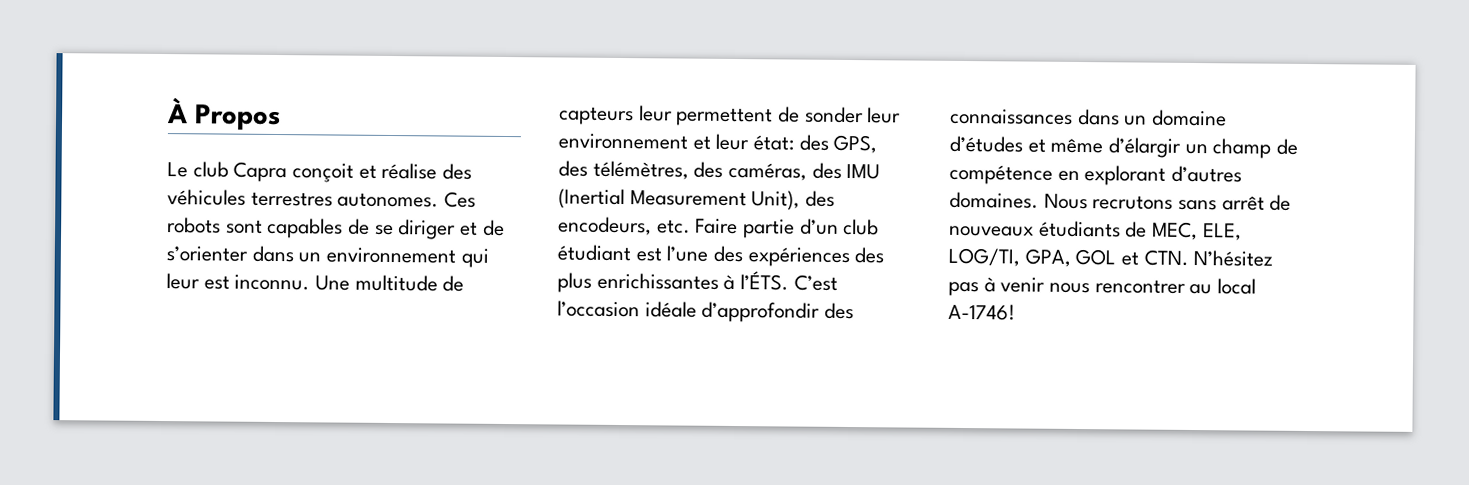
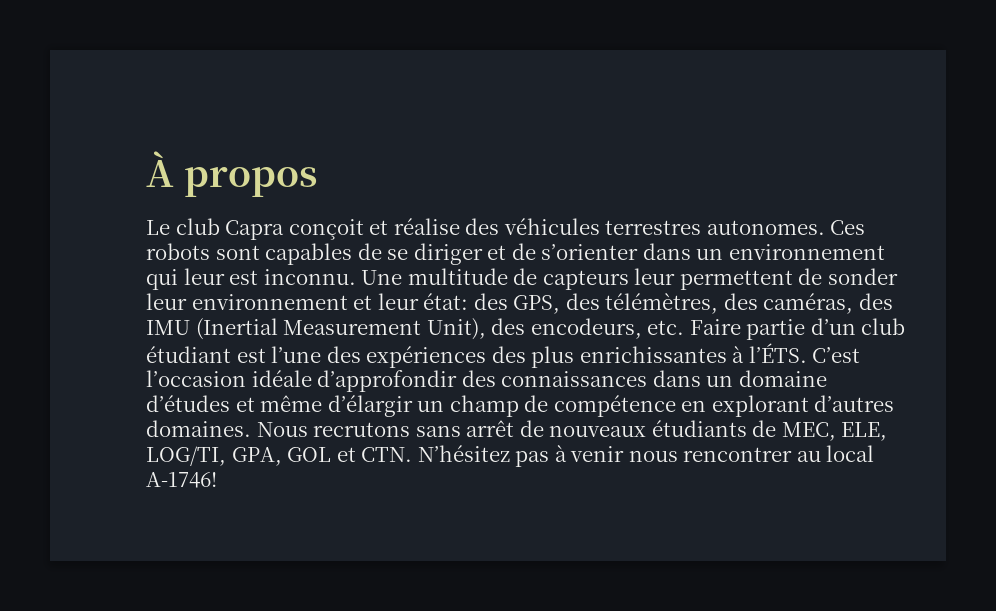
[194,104,281,131] Propos -> [183,167,317,197] propos

